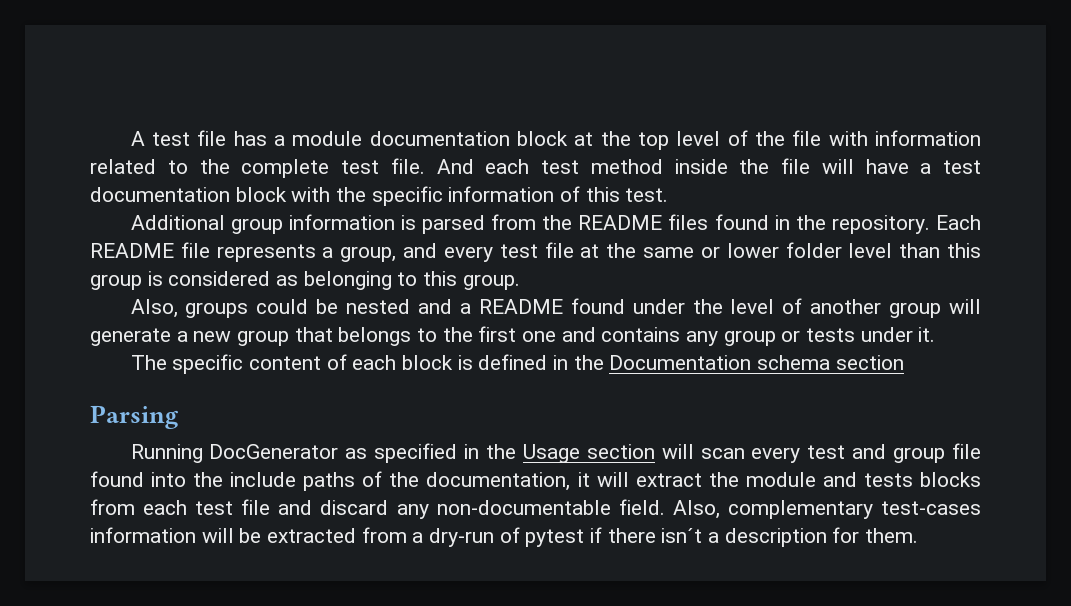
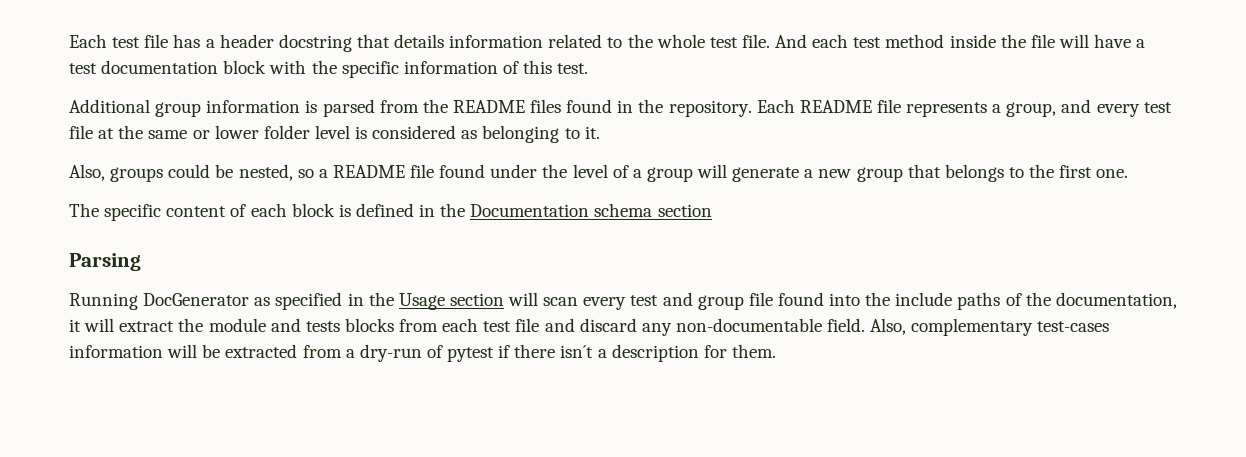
[130,131,145,146] A -> [69,34,107,48] Each
[292,130,868,150] module documentation block at the top level of the file with -> [219,34,445,52] header docstring that details
[241,159,330,178] complete -> [656,34,705,48] whole
[899,243,982,258] [90,274,142,290] than this group -> (350, 132) none
[423,271,520,290] this group. -> [584,126,600,139] it.
[346,299,453,314] nested and -> [238,164,314,181] nested, so
(563, 306) none -> [410,164,435,178] file
[810,299,882,314] another -> [632,169,642,178] a
[522,327,936,346] one and contains any group or tests under it. -> [1096,169,1129,178] one.

